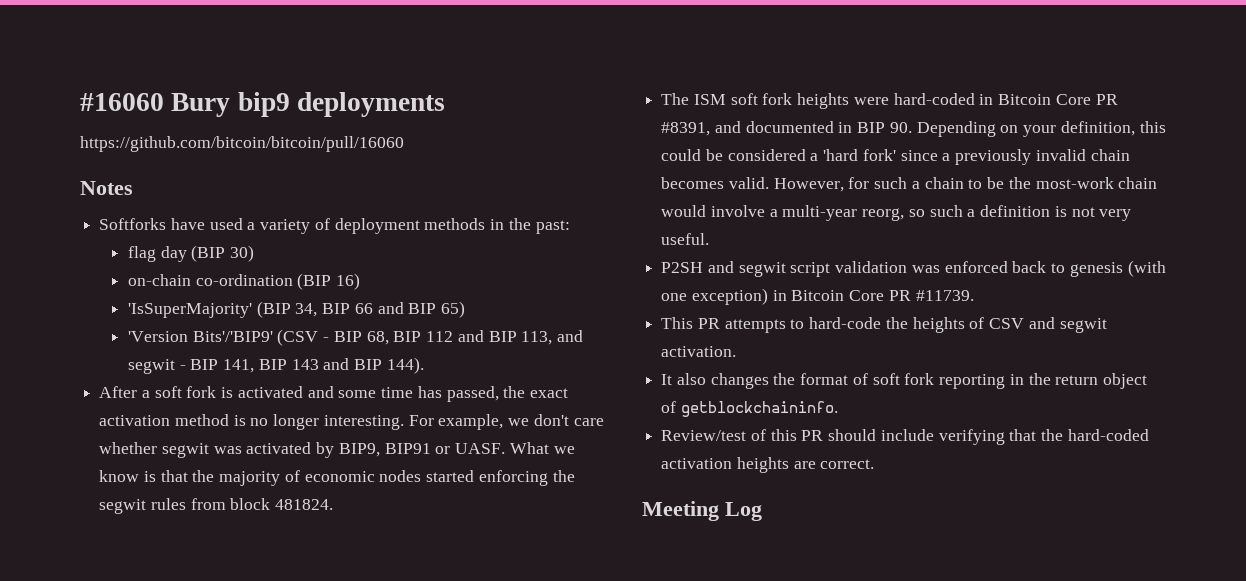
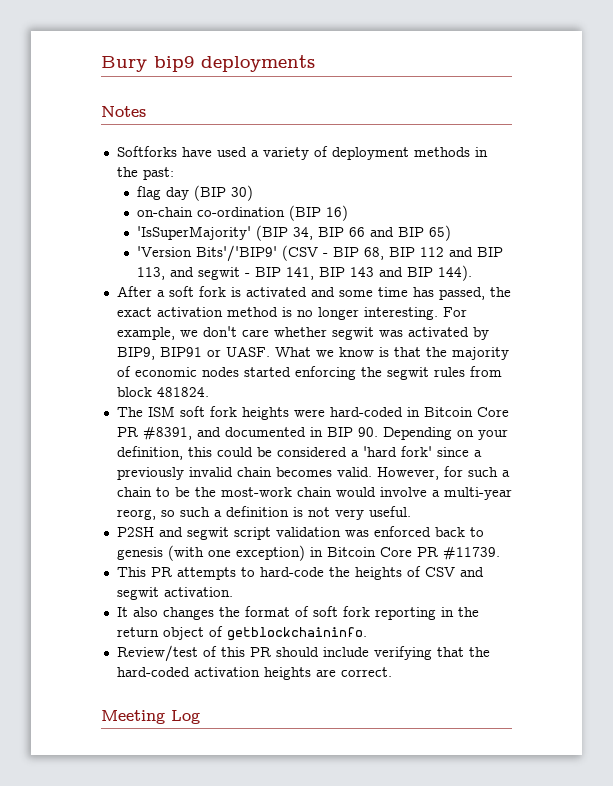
[80,93,164,111] #16060 -> (101, 64) none
[80,136,404,152] // https://github.com/bitcoin/bitcoin/pull/16060 -> (315, 63) none

